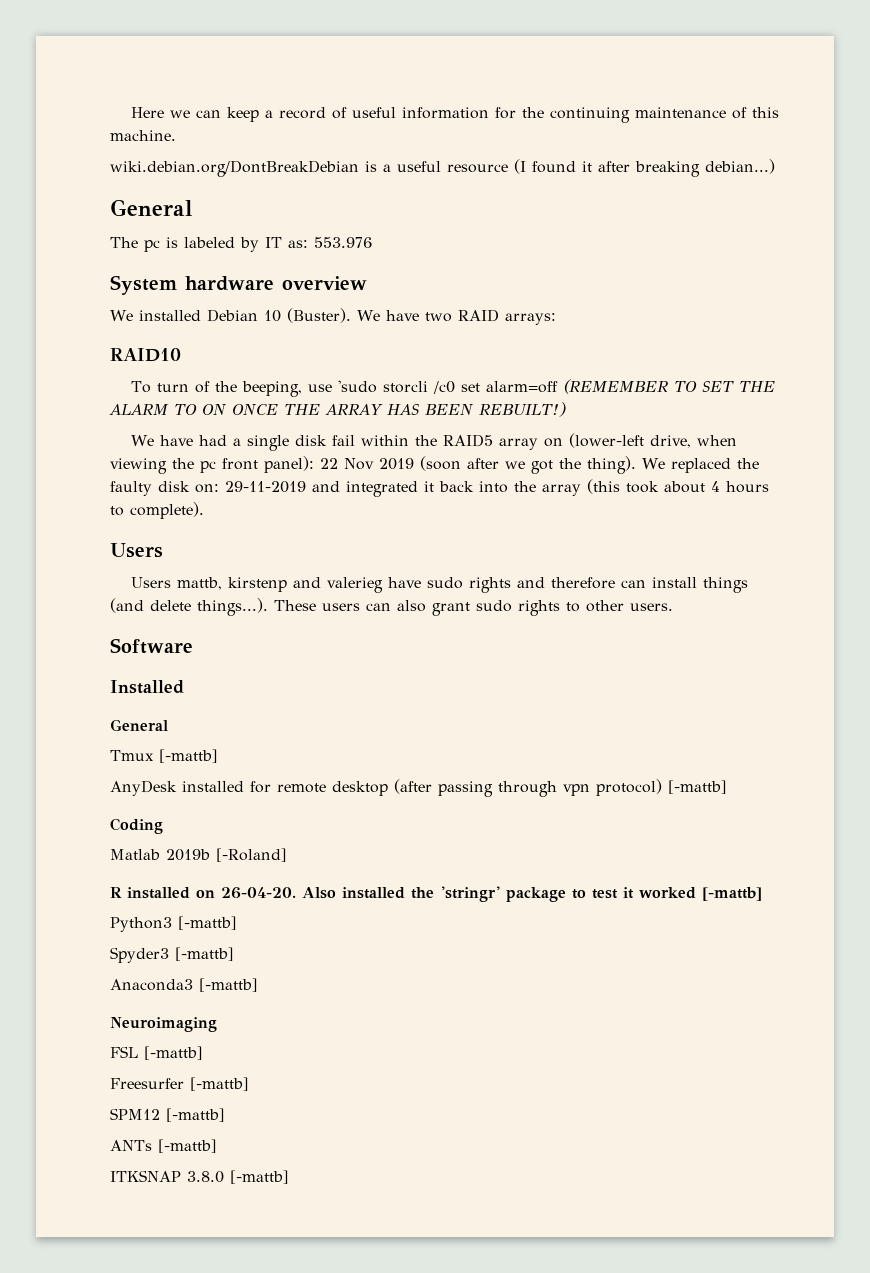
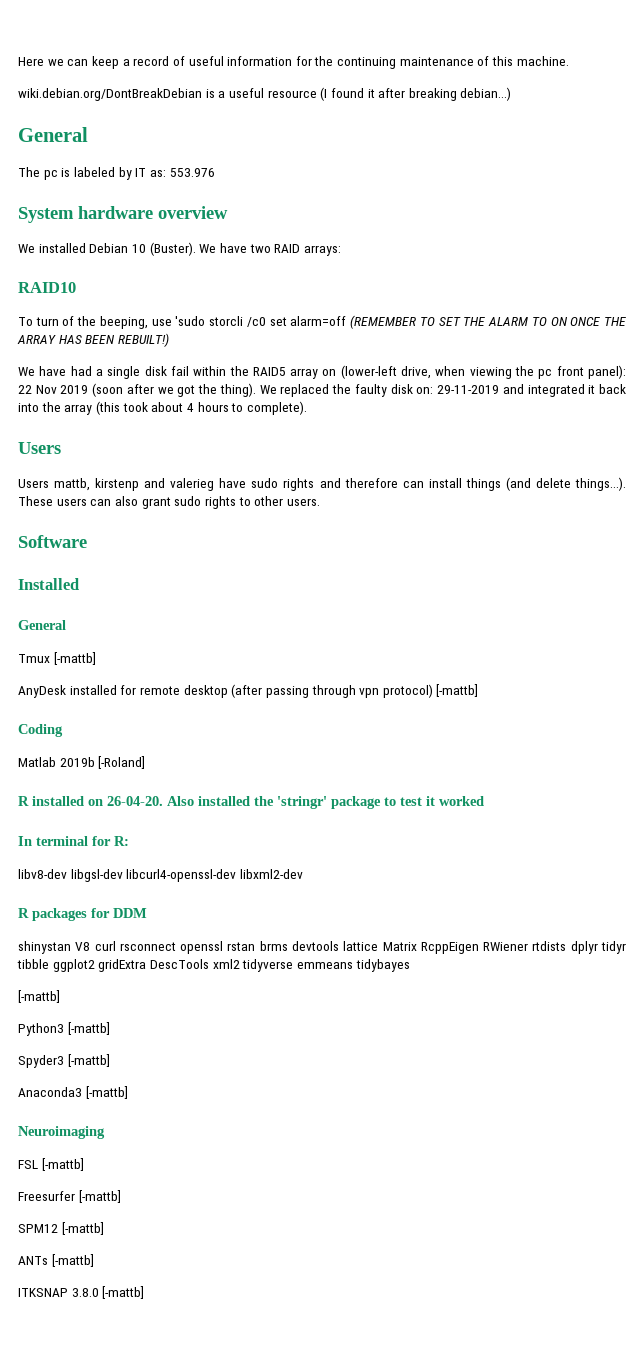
(696, 893) none -> [18,836,129,846] [18,869,303,882] [18,908,147,921] [18,941,627,954] [17,959,410,972] // In terminal for R: // libv8-dev libgsl-dev libcurl4-openssl-dev libxml2-dev // R packages for DDM // shinystan V8 curl rsconnect openssl rstan brms devtools lattice Matrix RcppEigen RWiener rtdists dplyr tidyr tibble ggplot2 gridExtra DescTools xml2 tidyverse emmeans tidybayes //

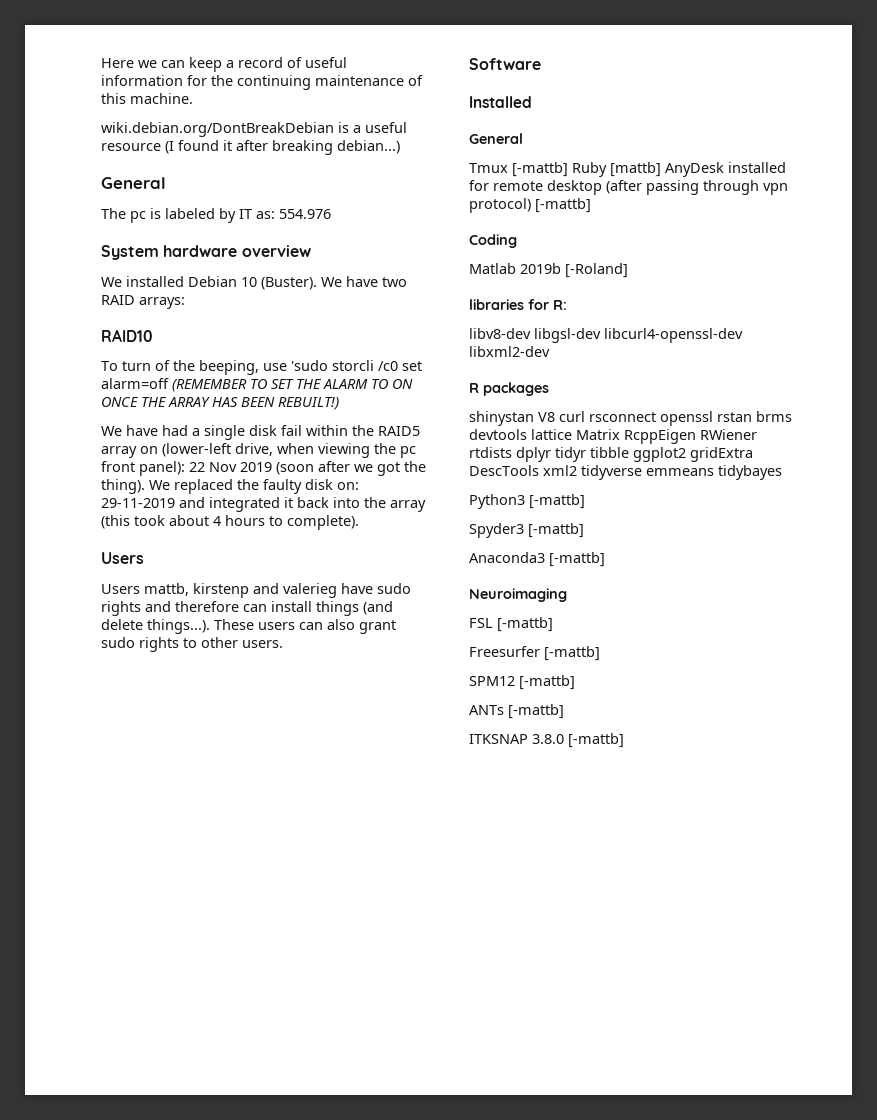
[169,168,215,177] 553.976 -> [279,209,331,219] 554.976
(96, 658) // -> [572,162,661,177] Ruby [mattb]
[18,796,484,809] [18,836,88,846] R installed on 26-04-20. Also installed the 'stringr' package to test it worked // In terminal -> [469,299,524,310] libraries
[91,908,147,918] for DDM -> (549, 389) none
[18,990,60,1003] // [-mattb] -> (782, 472) none

